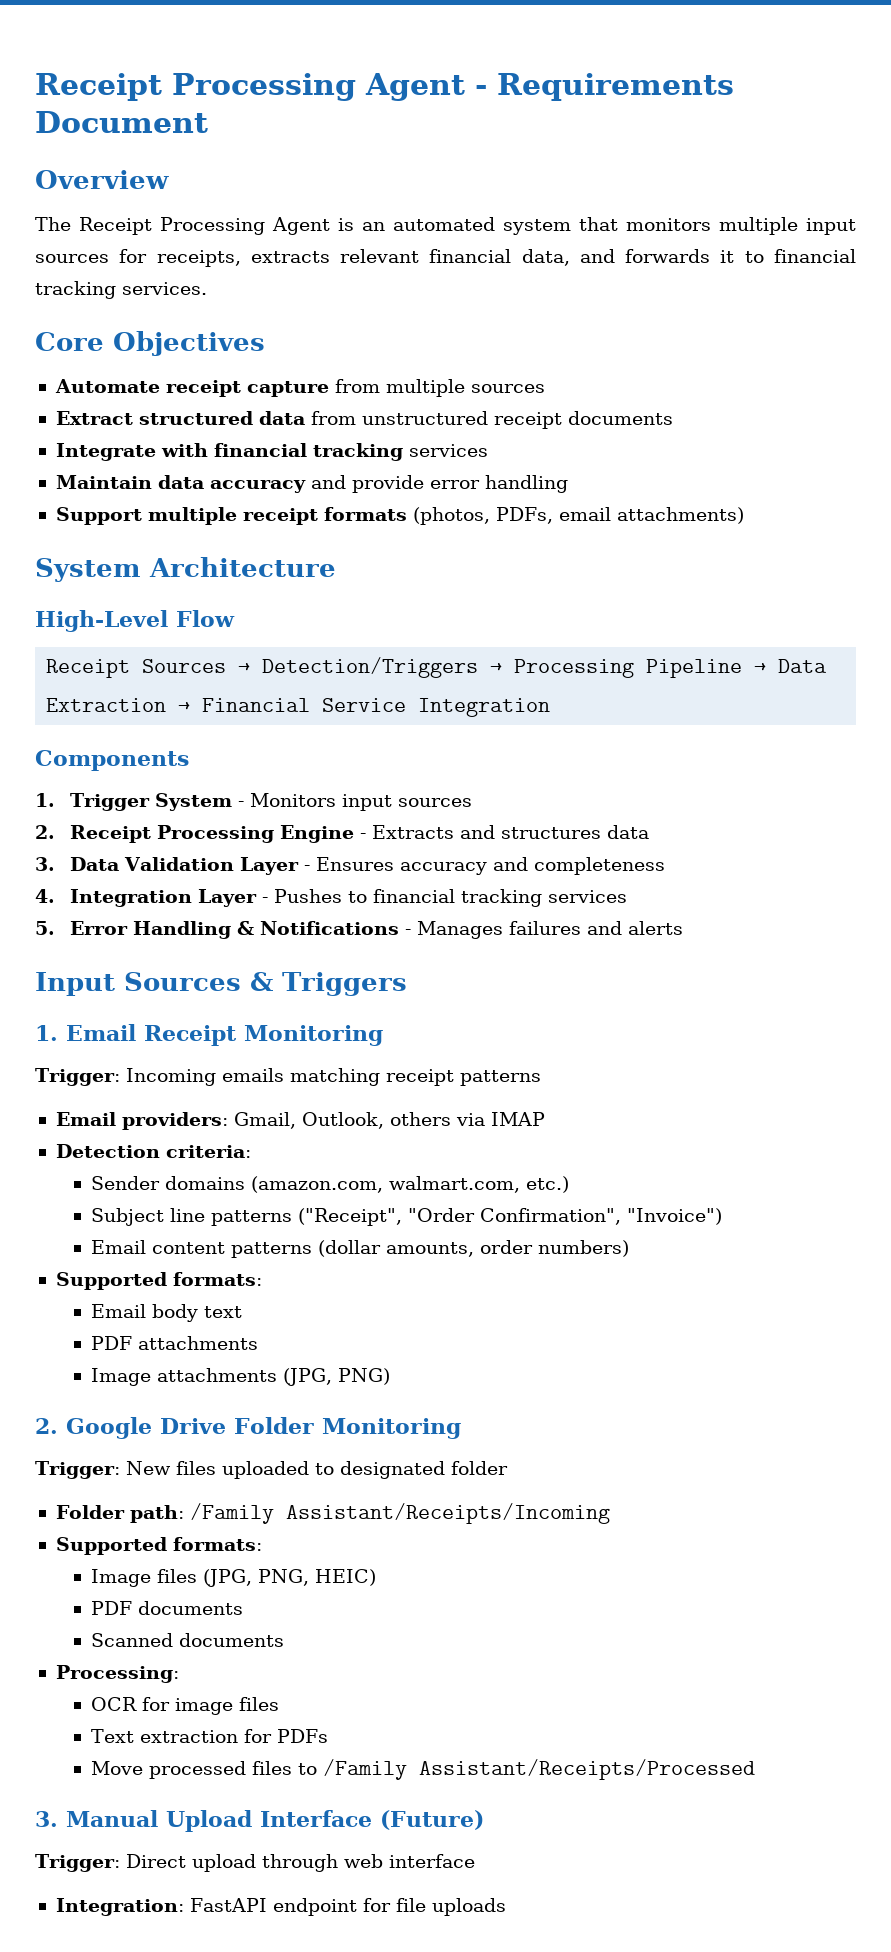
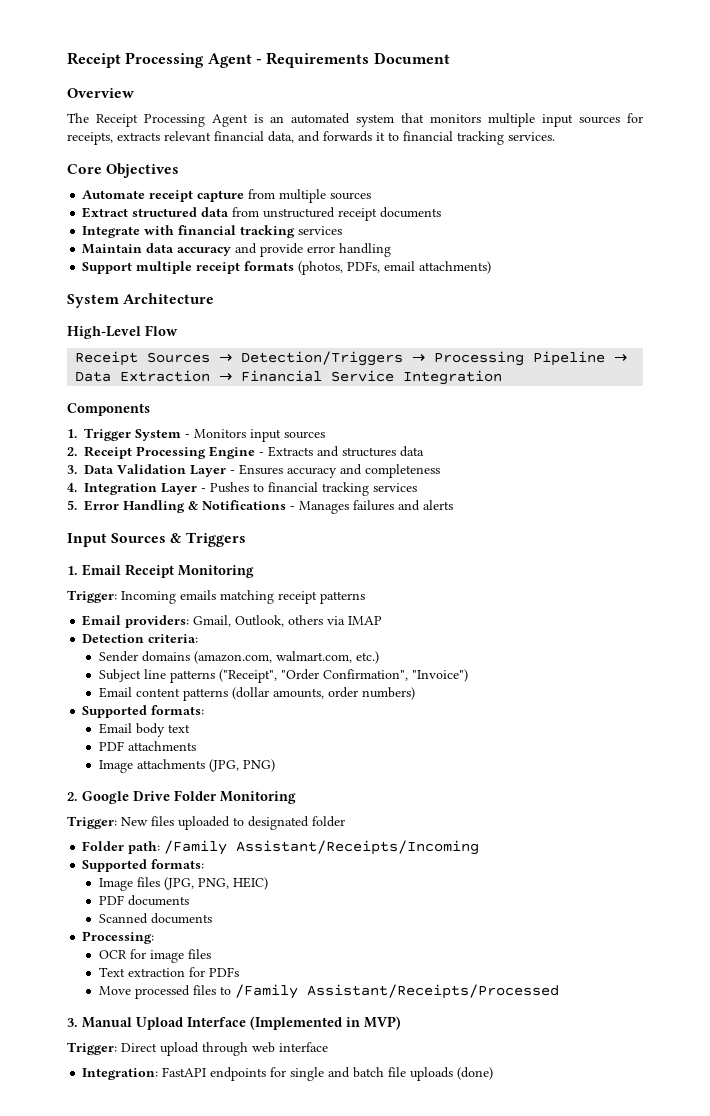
[380,1810,484,1830] (Future) -> [250,1016,401,1030] (Implemented in MVP)
[272,1898,391,1916] endpoint for -> [210,1067,385,1081] endpoints for single and batch
(506, 1907) none -> [457,1067,494,1080] (done)

